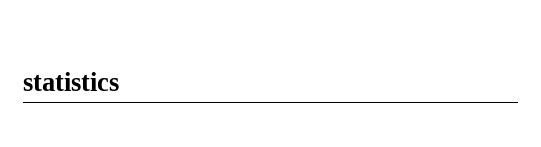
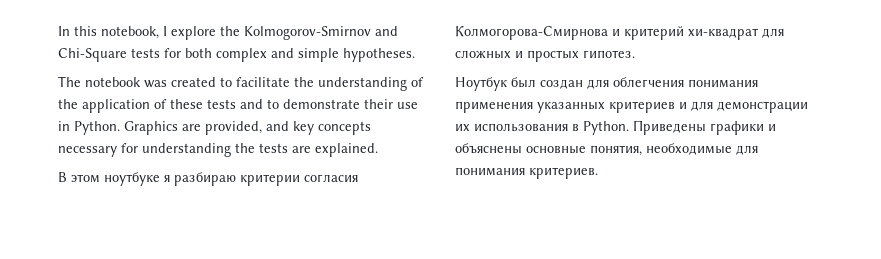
[23,72,119,91] statistics -> [58,26,398,40] [58,48,415,62] [58,76,424,91] [58,99,418,113] [58,121,371,135] [58,143,378,157] [58,172,358,186] [455,26,784,40] [455,50,635,62] [455,77,758,91] [455,101,808,113] [455,120,776,135] [455,143,758,156] [455,167,598,179] In this notebook, I explore the Kolmogorov-Smirnov and Chi-Square tests for both complex and simple hypotheses. // The notebook was created to facilitate the understanding of the application of these tests and to demonstrate their use in Python. Graphics are provided, and key concepts necessary for understanding the tests are explained. // В этом ноутбуке я разбираю критерии согласия Колмогорова-Смирнова и критерий хи-квадрат для сложных и простых гипотез. // Ноутбук был создан для облегчения понимания применения указанных критериев и для демонстрации их использования в Python. Приведены графики и объяснены основные понятия, необходимые для понимания критериев.

